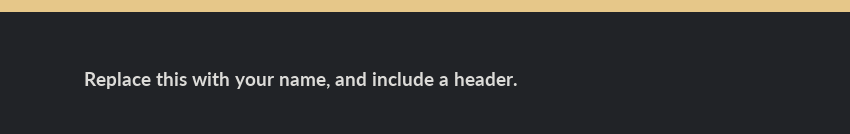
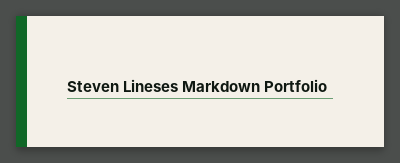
[84,72,518,89] Replace this with your name, and include a header. -> [67,79,328,92] Steven Lineses Markdown Portfolio

